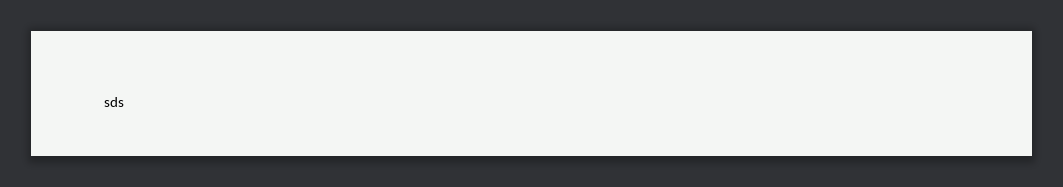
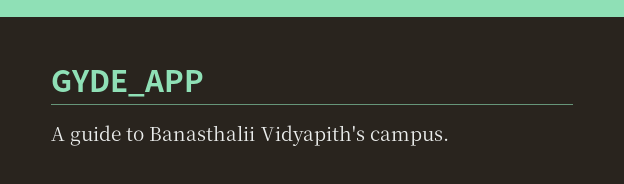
[104,97,124,107] sds -> [51,70,204,97] [51,125,449,146] GYDE_APP // A guide to Banasthalii Vidyapith's campus.

